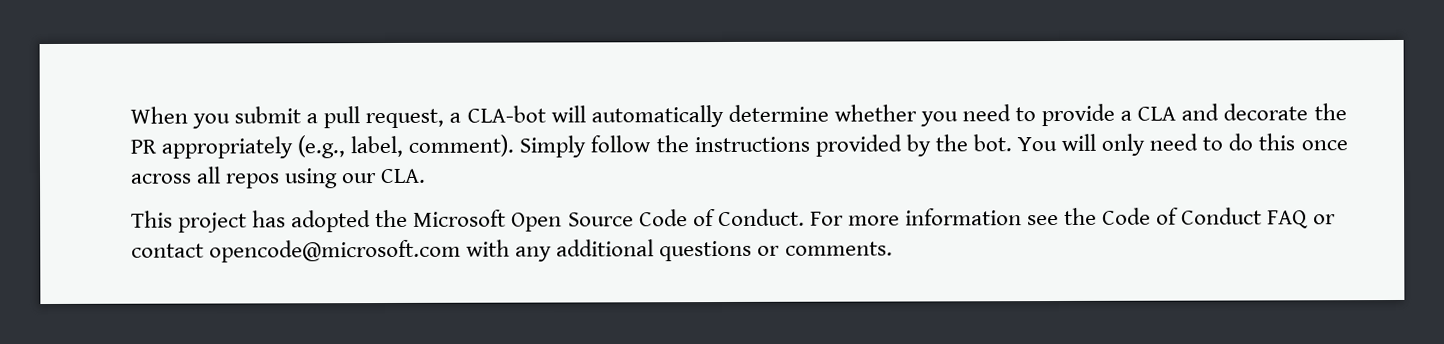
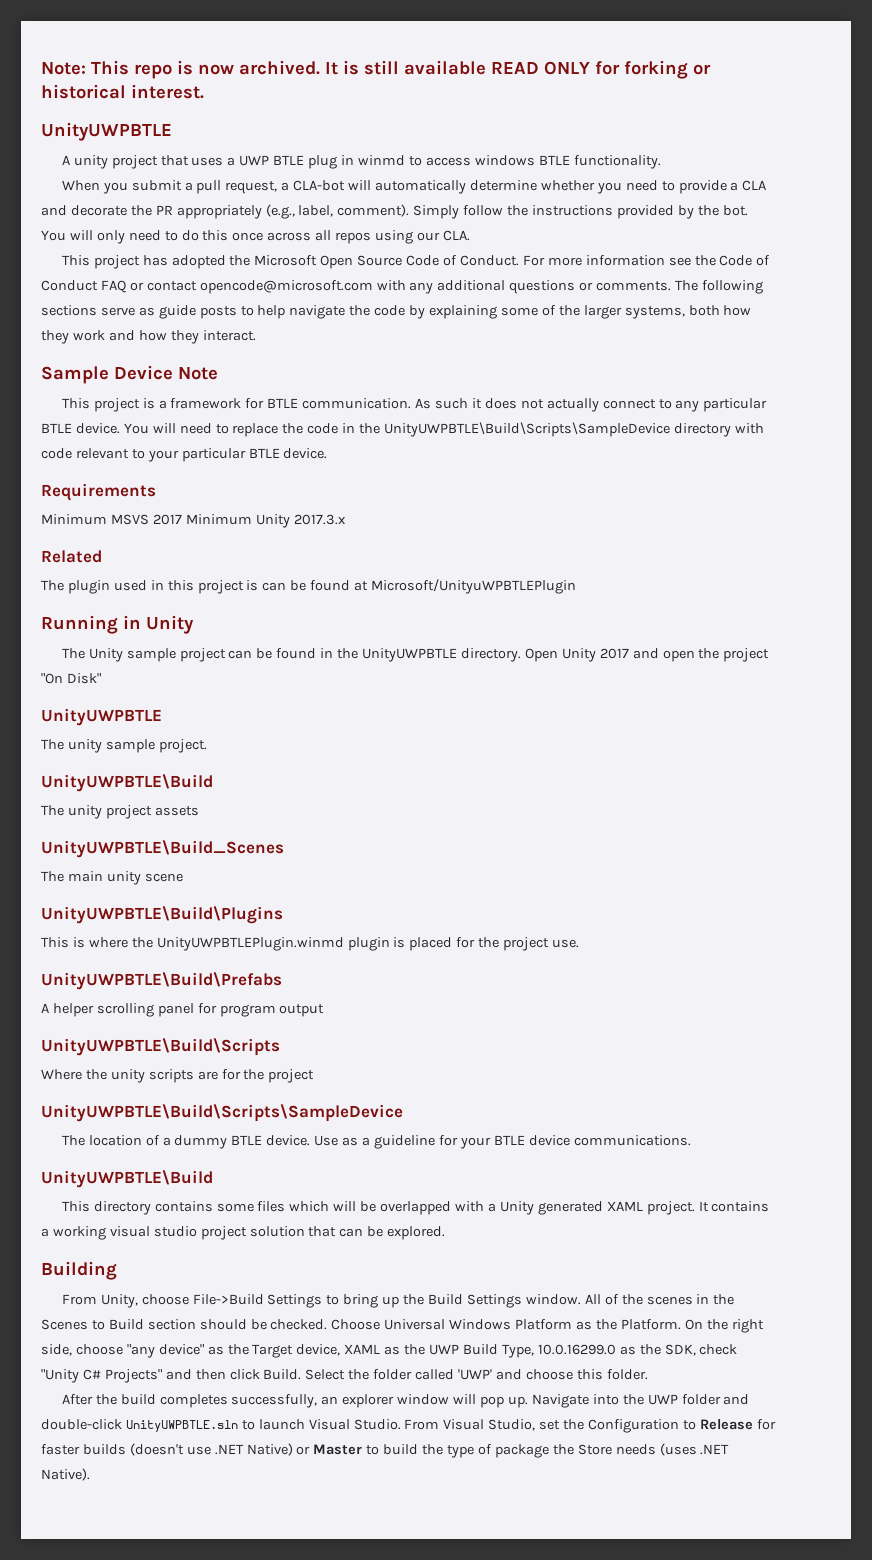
(130, 115) none -> [41,60,711,79] [41,84,204,99] [41,122,172,141] [61,155,661,169] Note: This repo is now archived. It is still available READ ONLY for forking or historical interest. // UnityUWPBTLE // A unity project that uses a UWP BTLE plug in winmd to access windows BTLE functionality. //
(893, 248) none -> [675,280,763,294] [41,305,752,319] [41,330,256,344] [41,365,218,384] [61,398,768,412] [41,422,764,437] [41,448,328,462] [41,483,156,501] [41,514,346,528] [41,550,102,563] [41,579,577,594] [41,615,194,634] [61,648,770,662] [41,673,101,684] [41,708,162,726] [41,739,207,753] [41,774,213,792] [41,805,199,819] [41,840,284,858] [41,871,183,885] [41,906,283,924] [41,937,580,951] [41,972,282,990] [41,1003,325,1017] [41,1038,280,1056] [41,1069,315,1083] [41,1104,403,1122] [61,1135,691,1149] [41,1170,213,1188] [61,1201,770,1215] [41,1226,446,1240] [41,1261,117,1280] [61,1294,735,1308] [41,1319,764,1333] [41,1344,738,1358] [41,1369,648,1383] [61,1394,750,1408] [41,1419,776,1433] [41,1443,730,1458] [41,1468,90,1481] The following sections serve as guide posts to help navigate the code by explaining some of the larger systems, both how they work and how they interact. // Sample Device Note // This project is a framework for BTLE communication. As such it does not actually connect to any particular BTLE device. You will need to replace the code in the UnityUWPBTLE\Build\Scripts\SampleDevice directory with code relevant to your particular BTLE device. // Requirements // Minimum MSVS 2017 Minimum Unity 2017.3.x // Related // The plugin used in this project is can be found at Microsoft/UnityuWPBTLEPlugin // Running in Unity // The Unity sample project can be found in the UnityUWPBTLE directory. Open Unity 2017 and open the project "On Disk" // UnityUWPBTLE // The unity sample project. // UnityUWPBTLE\Build // The unity project assets // UnityUWPBTLE\Build_Scenes // The main unity scene // UnityUWPBTLE\Build\Plugins // This is where the UnityUWPBTLEPlugin.winmd plugin is placed for the project use. // UnityUWPBTLE\Build\Prefabs // A helper scrolling panel for program output // UnityUWPBTLE\Build\Scripts // Where the unity scripts are for the project // UnityUWPBTLE\Build\Scripts\SampleDevice // The location of a dummy BTLE device. Use as a guideline for your BTLE device communications. // UnityUWPBTLE\Build // This directory contains some files which will be overlapped with a Unity generated XAML project. It contains a working visual studio project solution that can be explored. // Building // From Unity, choose File->Build Settings to bring up the Build Settings window. All of the scenes in the Scenes to Build section should be checked. Choose Universal Windows Platform as the Platform. On the right side, choose "any device" as the Target device, XAML as the UWP Build Type, 10.0.16299.0 as the SDK, check "Unity C# Projects" and then click Build. Select the folder called 'UWP' and choose this folder. // After the build completes successfully, an explorer window will pop up. Navigate into the UWP folder and double-click UnityUWPBTLE.sln to launch Visual Studio. From Visual Studio, set the Configuration to Release for faster builds (doesn't use .NET Native) or Master to build the type of package the Store needs (uses .NET Native).

